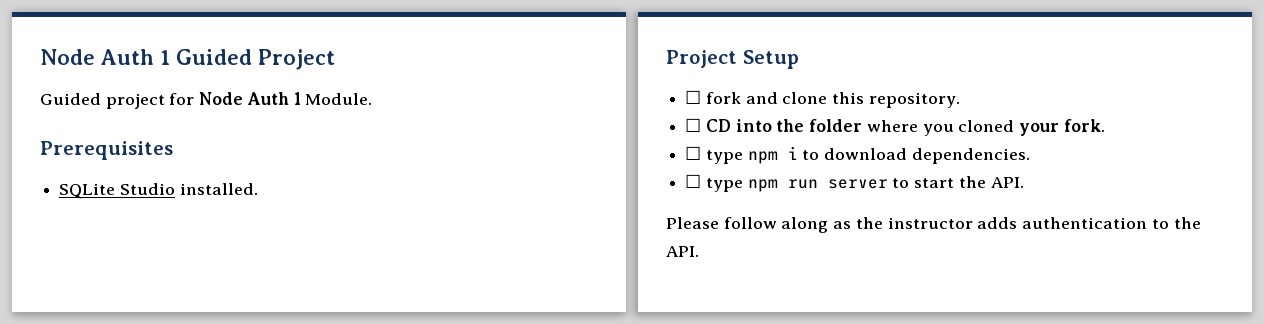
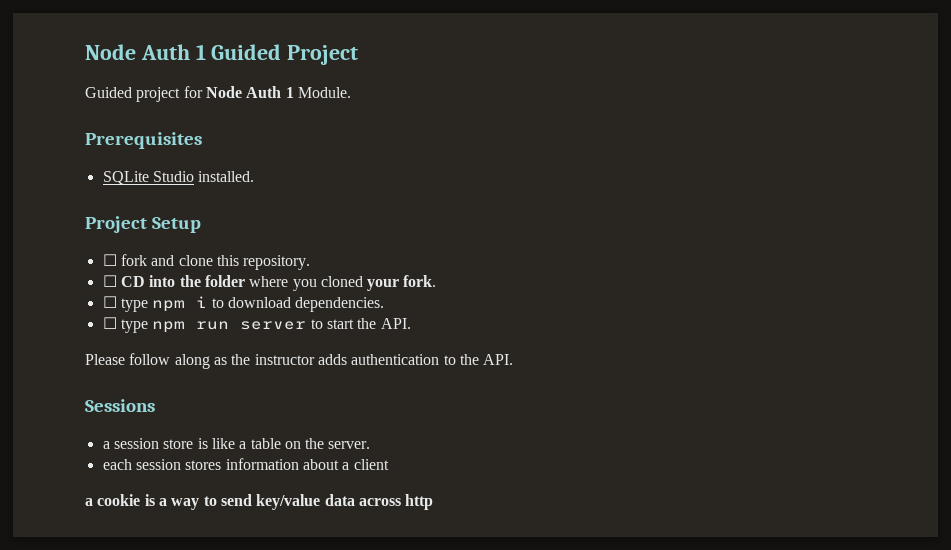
(699, 251) none -> [85,399,155,412] [102,438,371,449] [102,458,389,470] [85,494,434,510] // Sessions // a session store is like a table on the server. // each session stores information about a client // a cookie is a way to send key/value data across http

